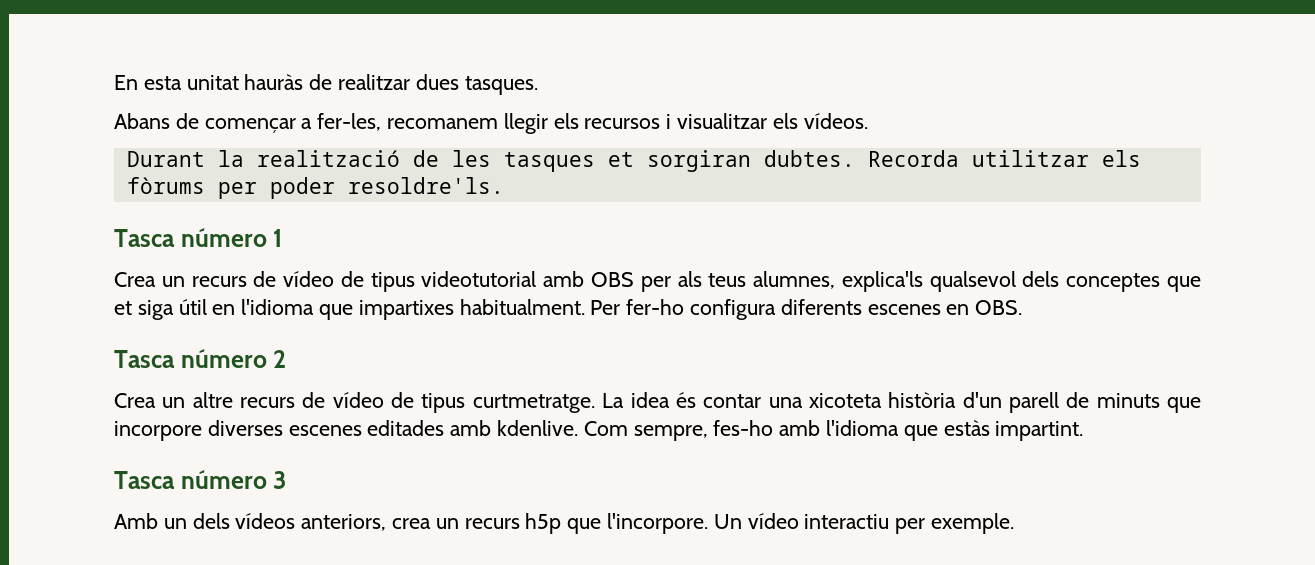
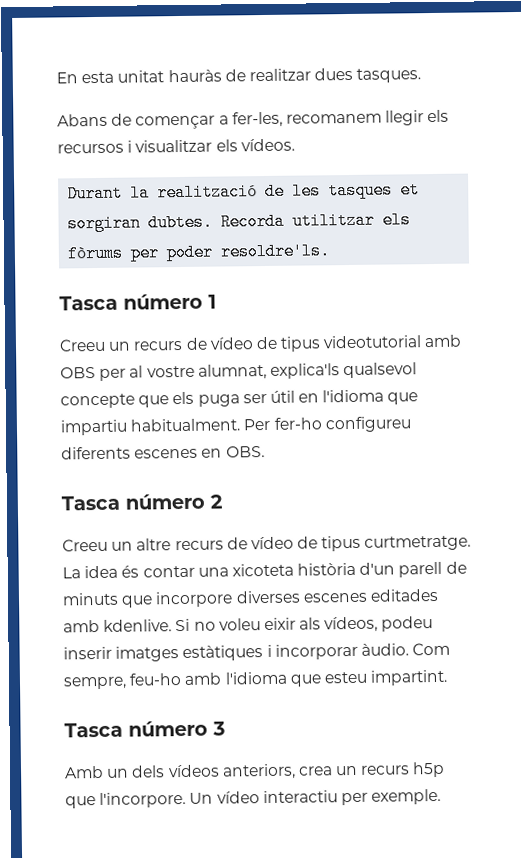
[114,272,156,287] Crea -> [59,338,106,352] Creeu
[677,271,1202,292] [114,300,174,320] als teus alumnes, explica'ls qualsevol dels conceptes que et siga -> [129,362,418,380] [60,391,267,409] al vostre alumnat, explica'ls qualsevol concepte que els puga ser
[358,300,454,320] impartixes -> [60,419,128,436] impartiu
[690,299,777,320] configura -> [324,416,412,433] configureu
[114,393,156,408] Crea -> [62,538,108,552] Creeu
(579, 428) none -> [175,616,434,633] [63,643,409,662] Si no voleu eixir als vídeos, podeu inserir imatges estàtiques i incorporar àudio.
[713,420,774,436] fes-ho -> [129,673,183,686] feu-ho
[943,420,990,436] estàs -> [323,671,368,684] esteu

